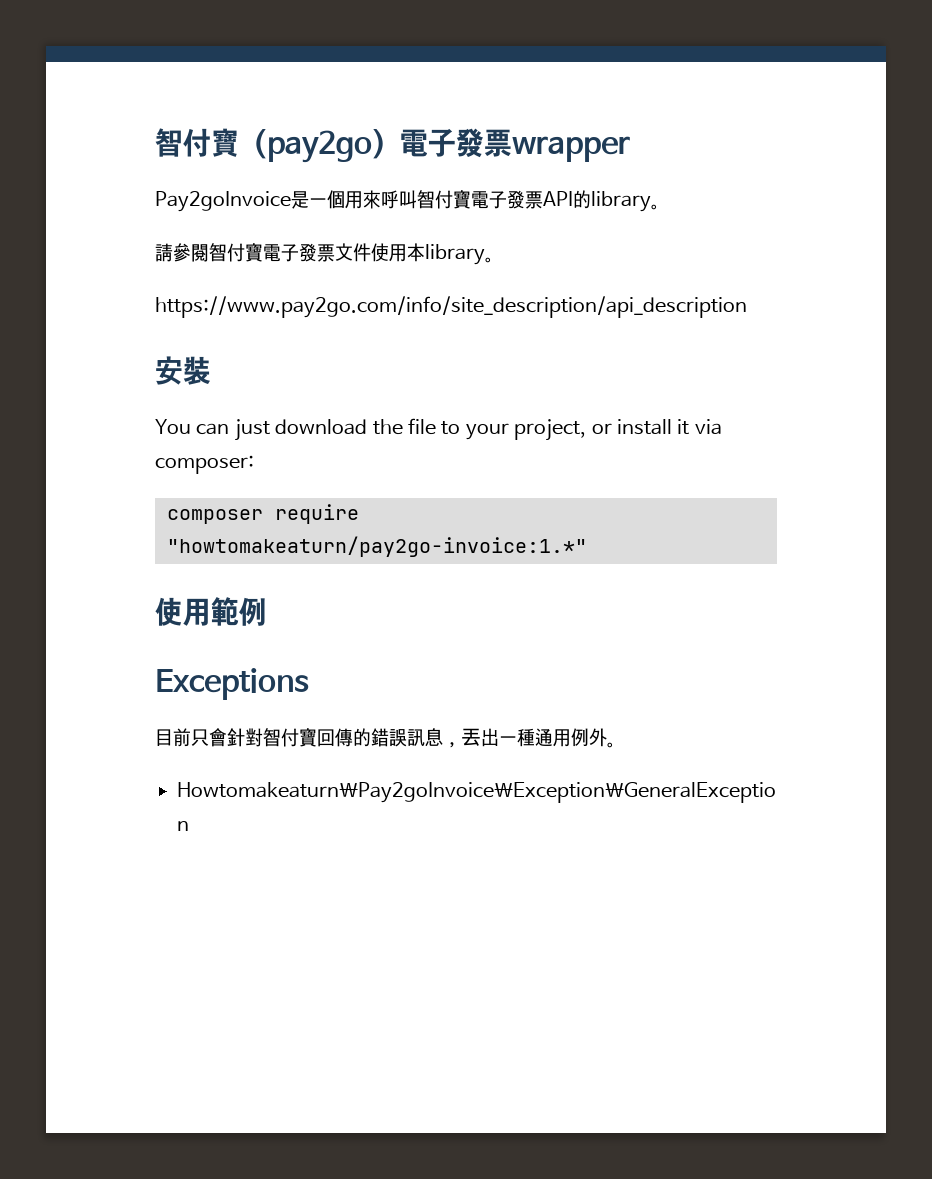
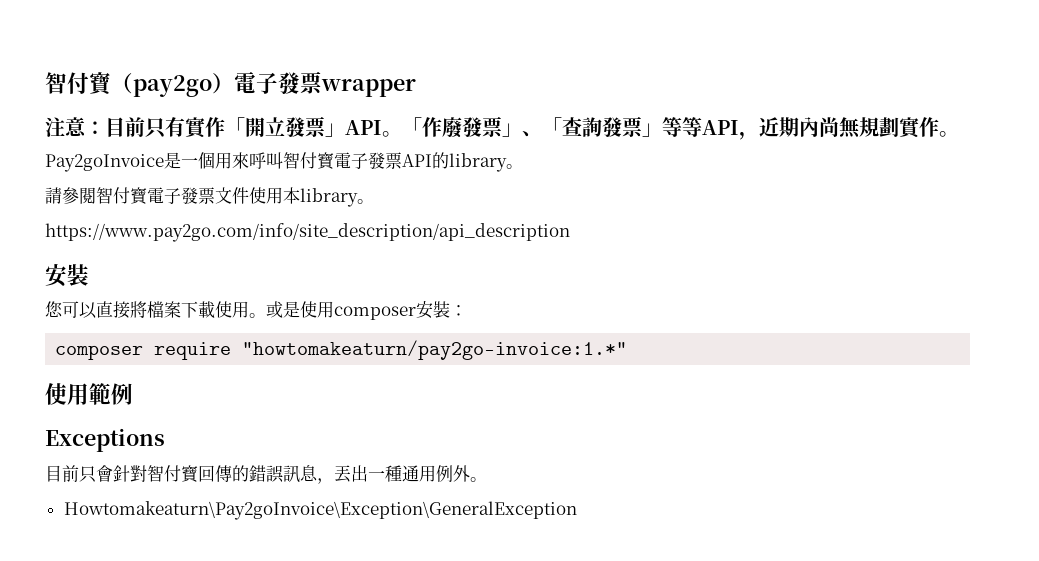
(630, 149) none -> [45,116,959,140] // 注意：目前只有實作「開立發票」API。「作廢發票」、「查詢發票」等等API，近期內尚無規劃實作。
[155,418,722,441] [155,455,254,474] You can just download the file to your project, or install it via composer: -> [45,301,467,320] 您可以直接將檔案下載使用。或是使用composer安裝：

